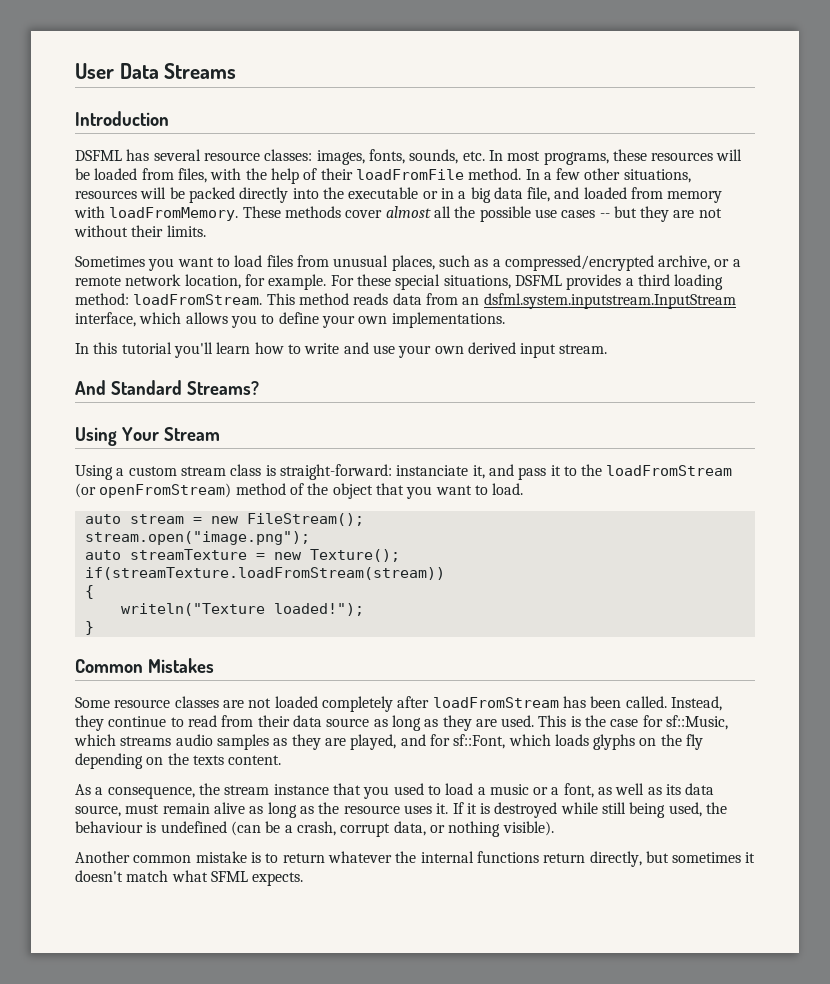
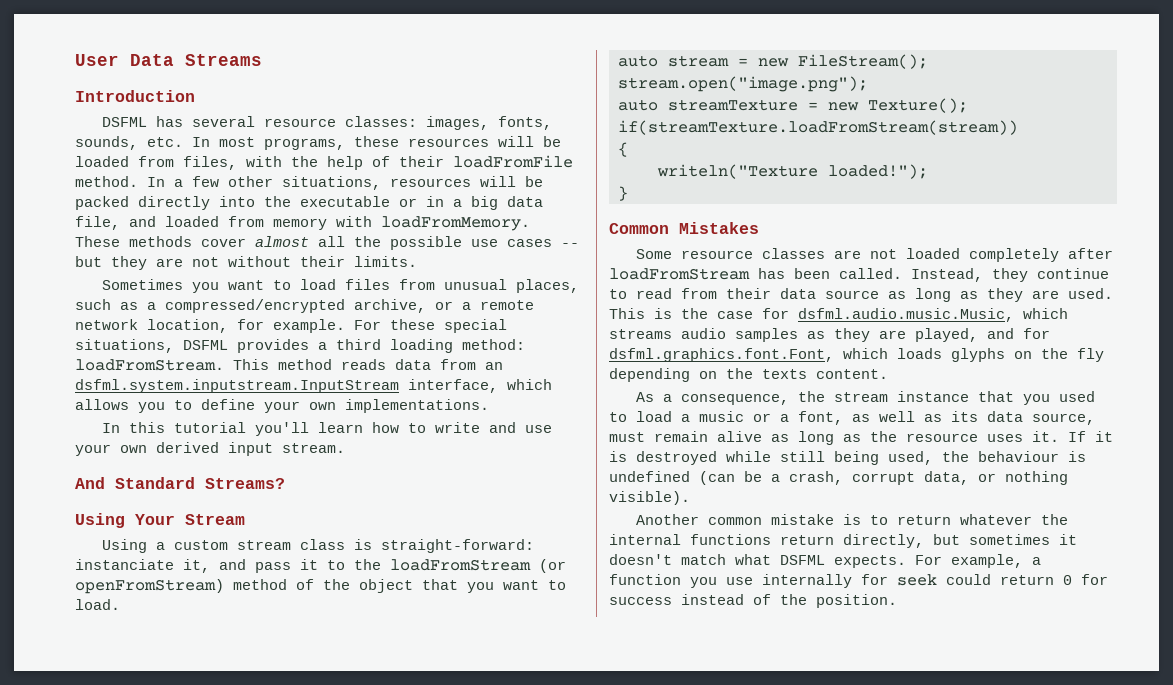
[666,715,729,730] sf::Music, -> [798,308,1014,322] dsfml.audio.music.Music,
[453,734,506,749] sf::Font, -> [609,348,834,362] dsfml.graphics.font.Font,
[210,871,304,886] SFML expects. -> [780,554,1041,568] [609,574,1108,588] [609,594,897,608] DSFML expects. For example, a function you use internally for seek could return 0 for success instead of the position.

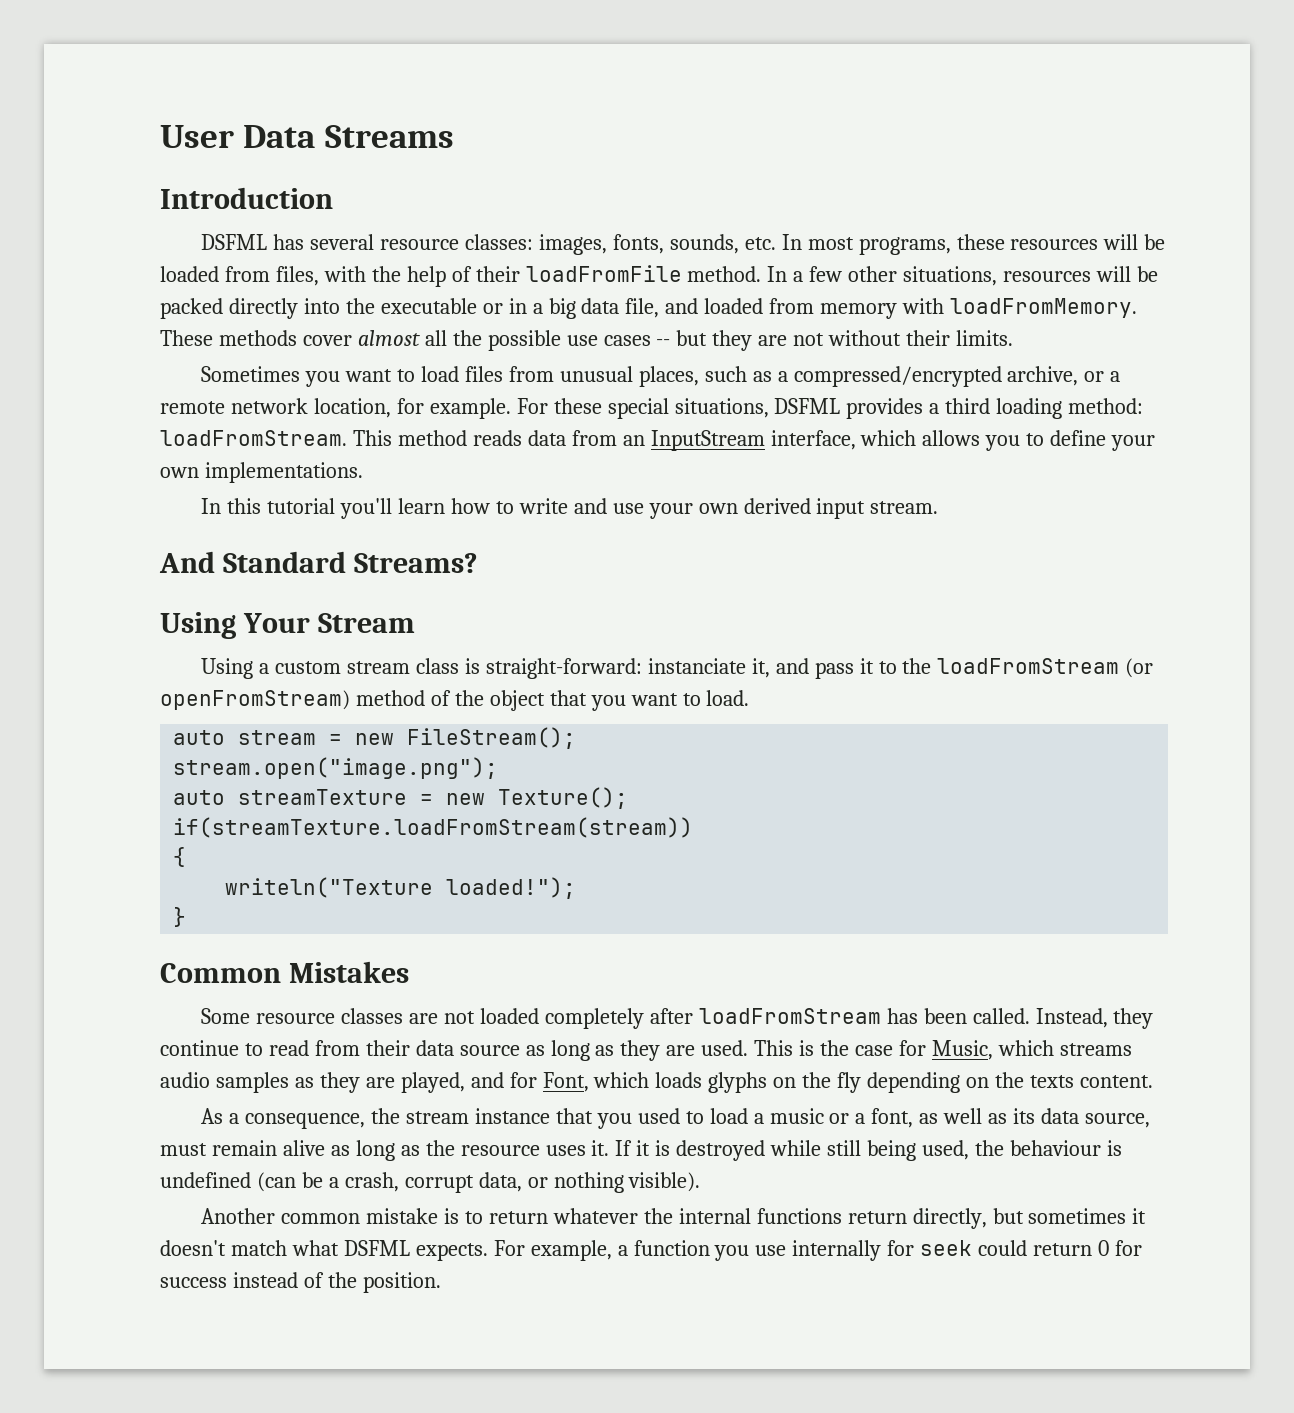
[75,379,399,393] dsfml.system.inputstream.InputStream -> [650,430,765,451] InputStream
[798,308,1014,322] dsfml.audio.music.Music, -> [931,1040,993,1060] Music,
[609,348,834,362] dsfml.graphics.font.Font, -> [542,1072,589,1092] Font,

